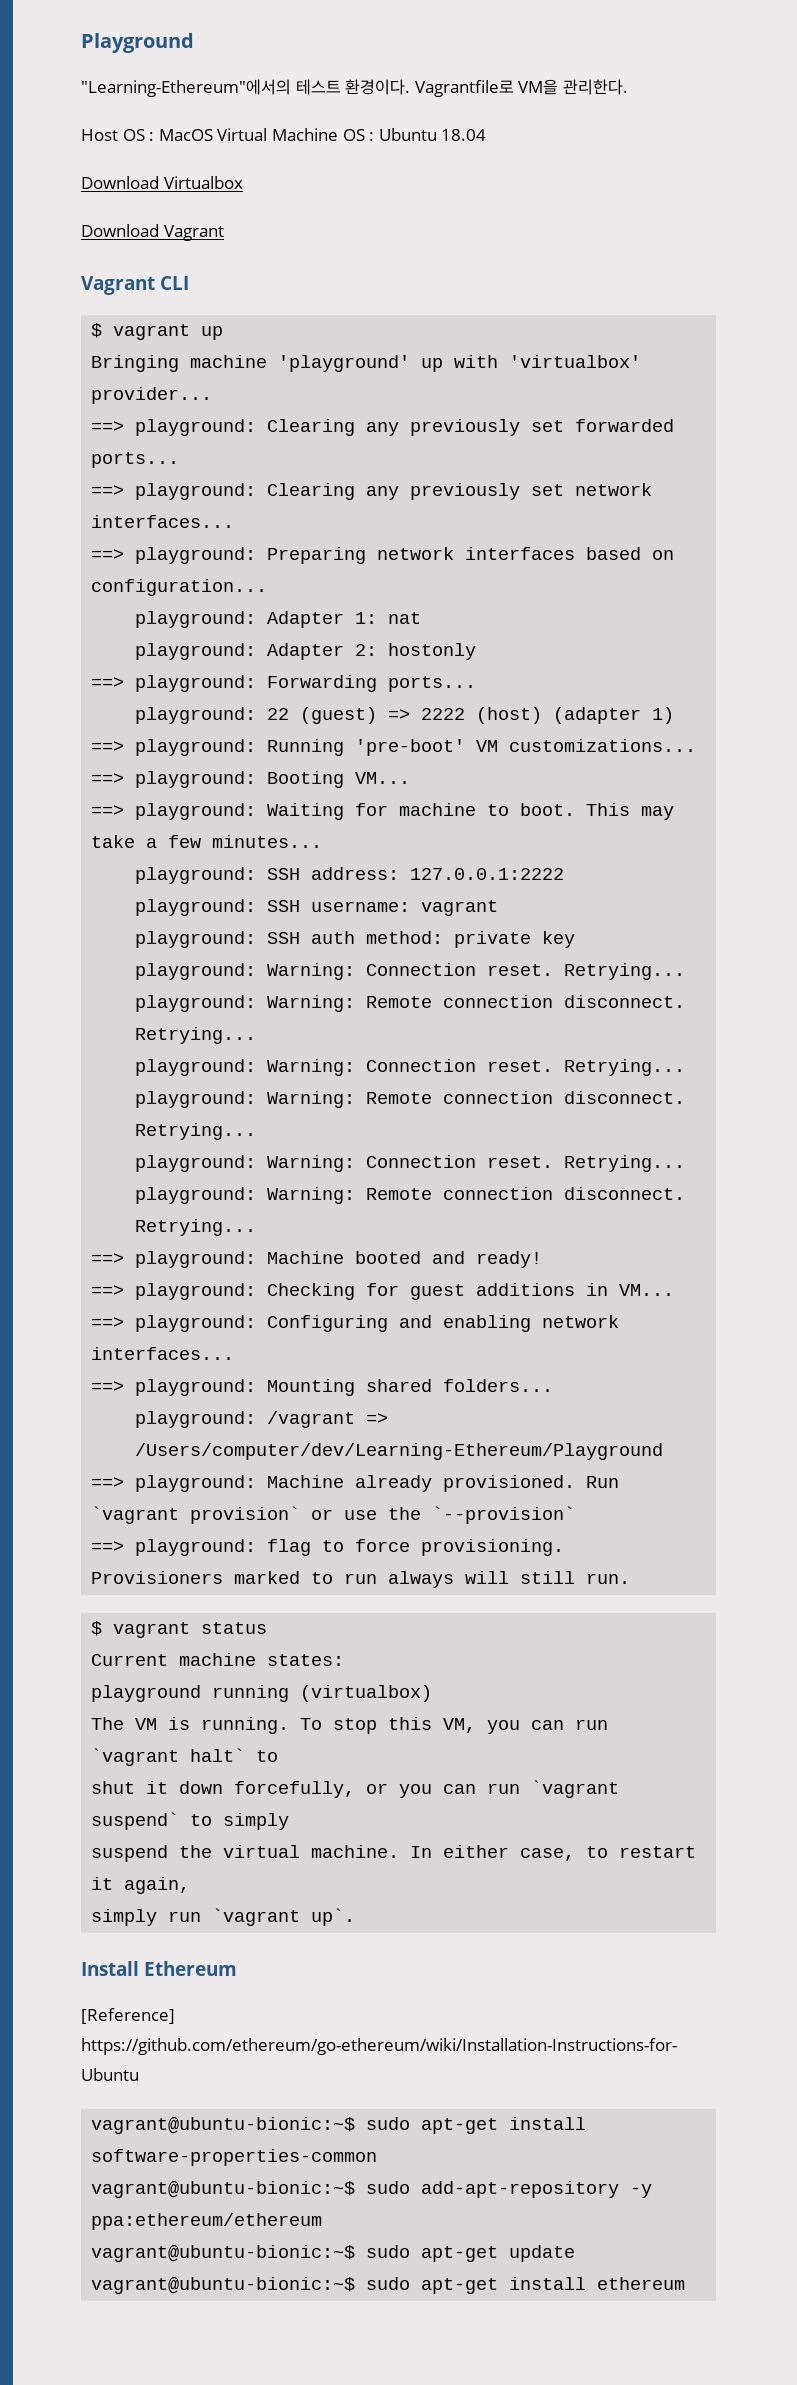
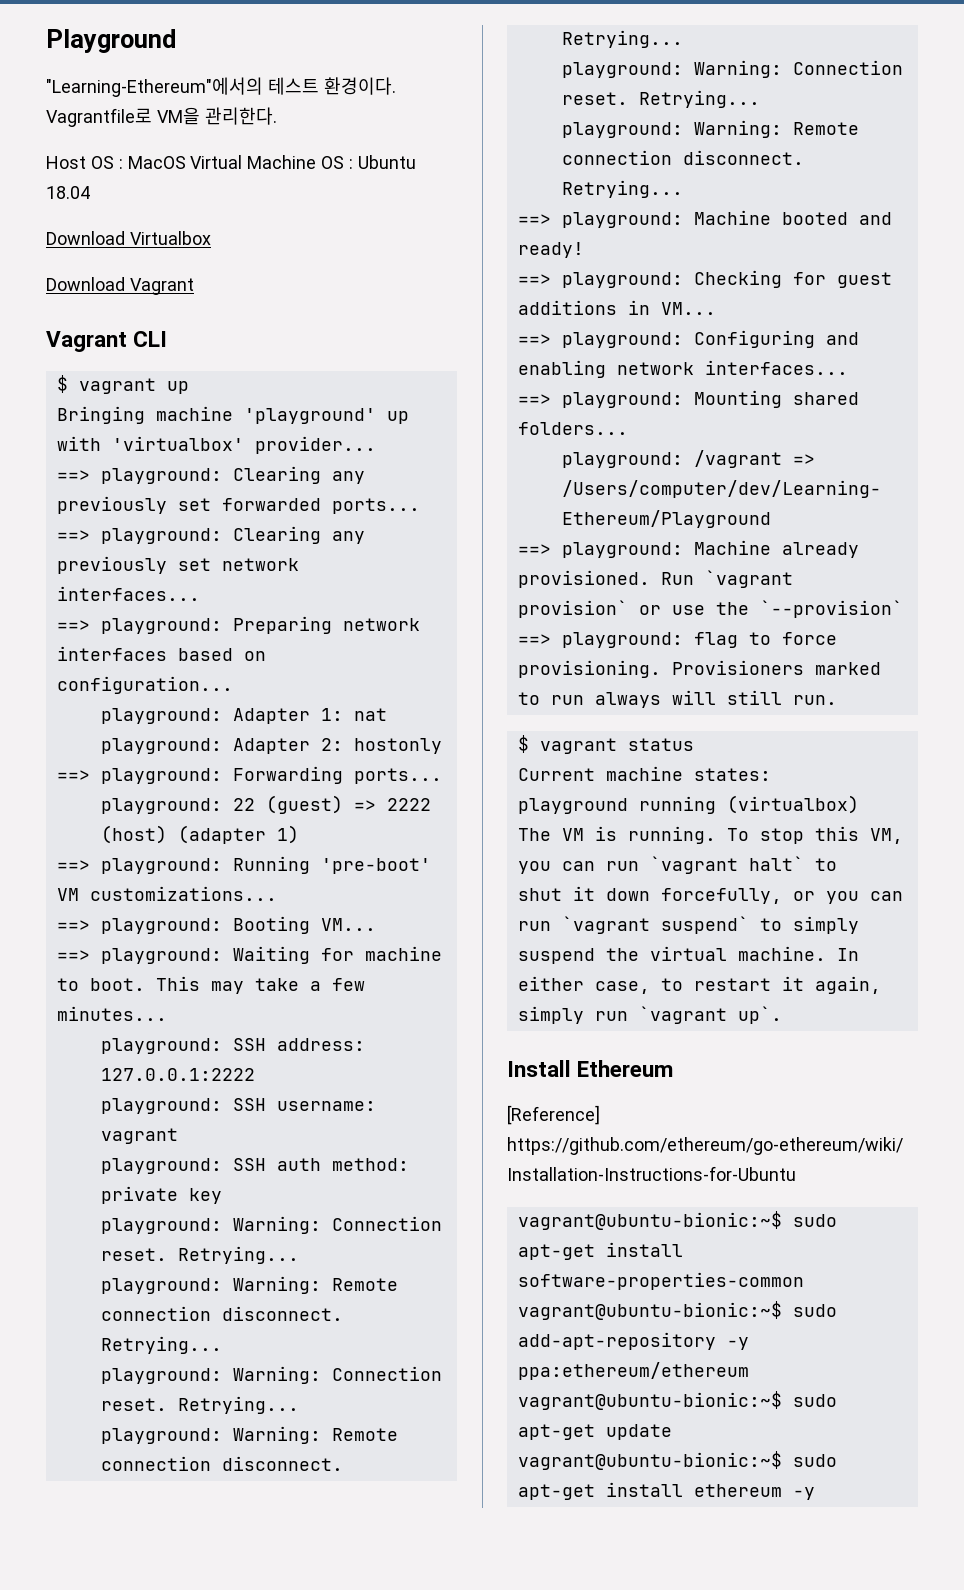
(686, 2283) none -> [792,1487,815,1500] -y

